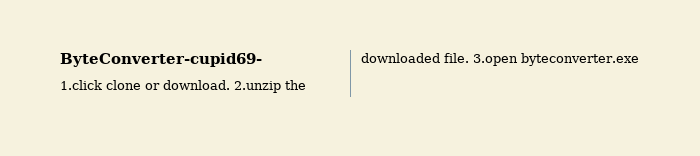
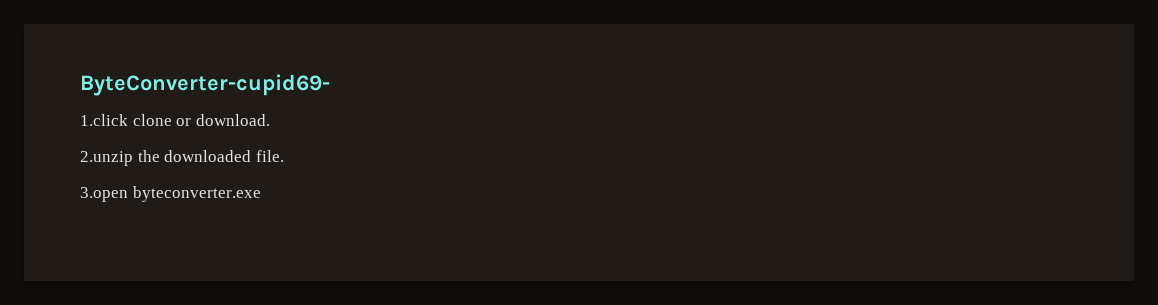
(230, 85) none -> (270, 120) //
(469, 58) none -> (284, 156) //

